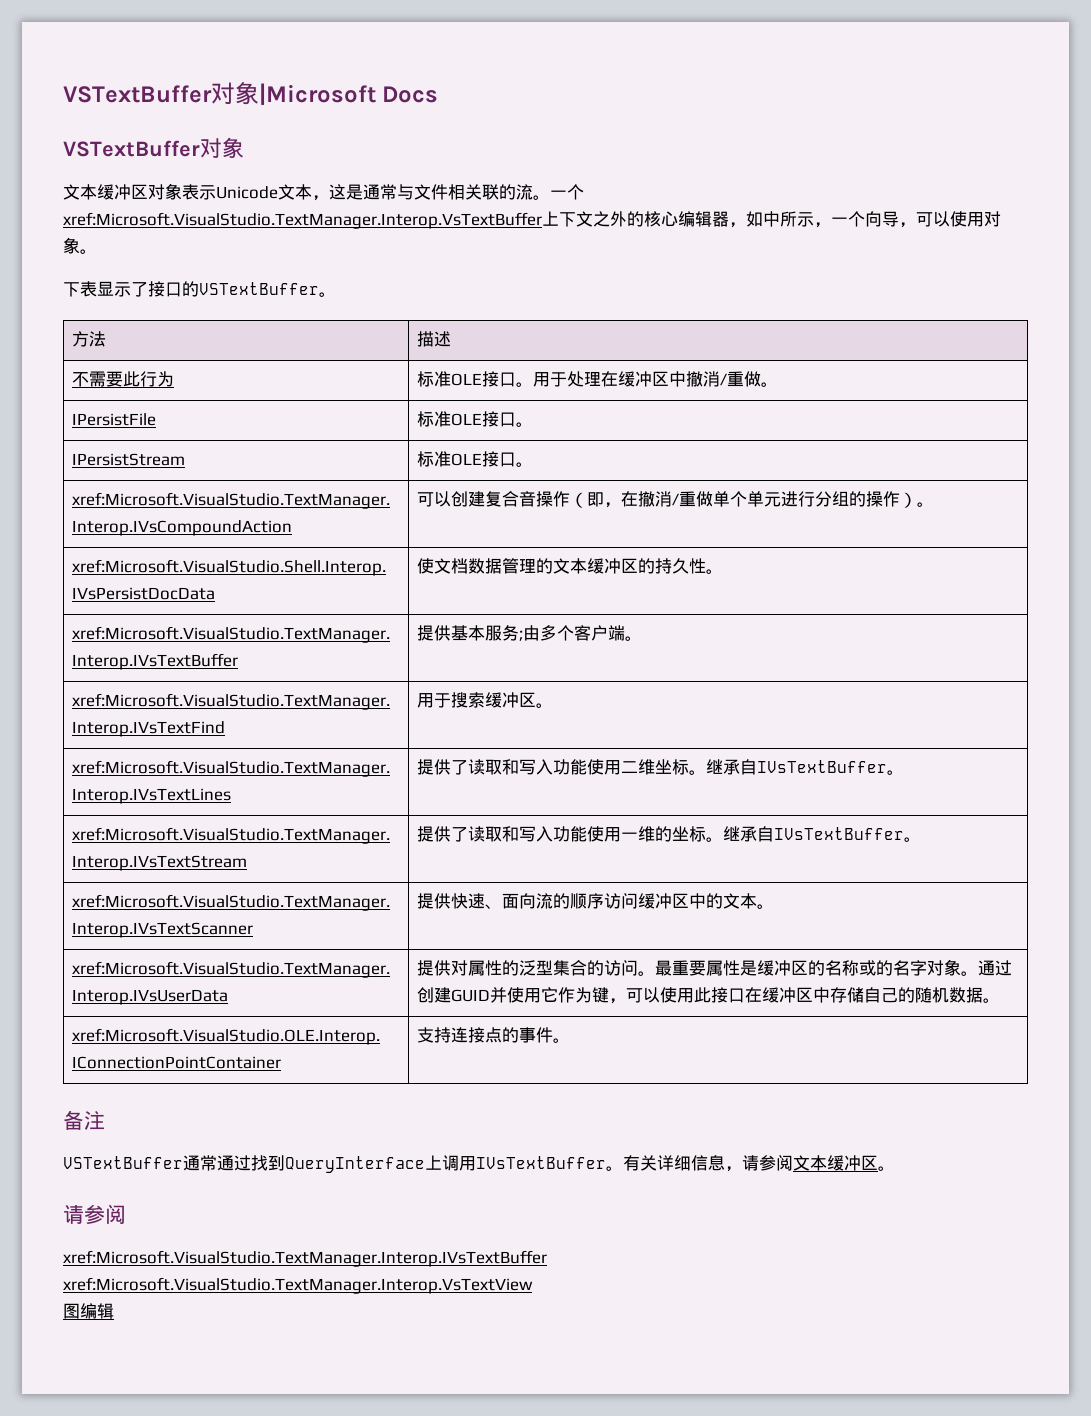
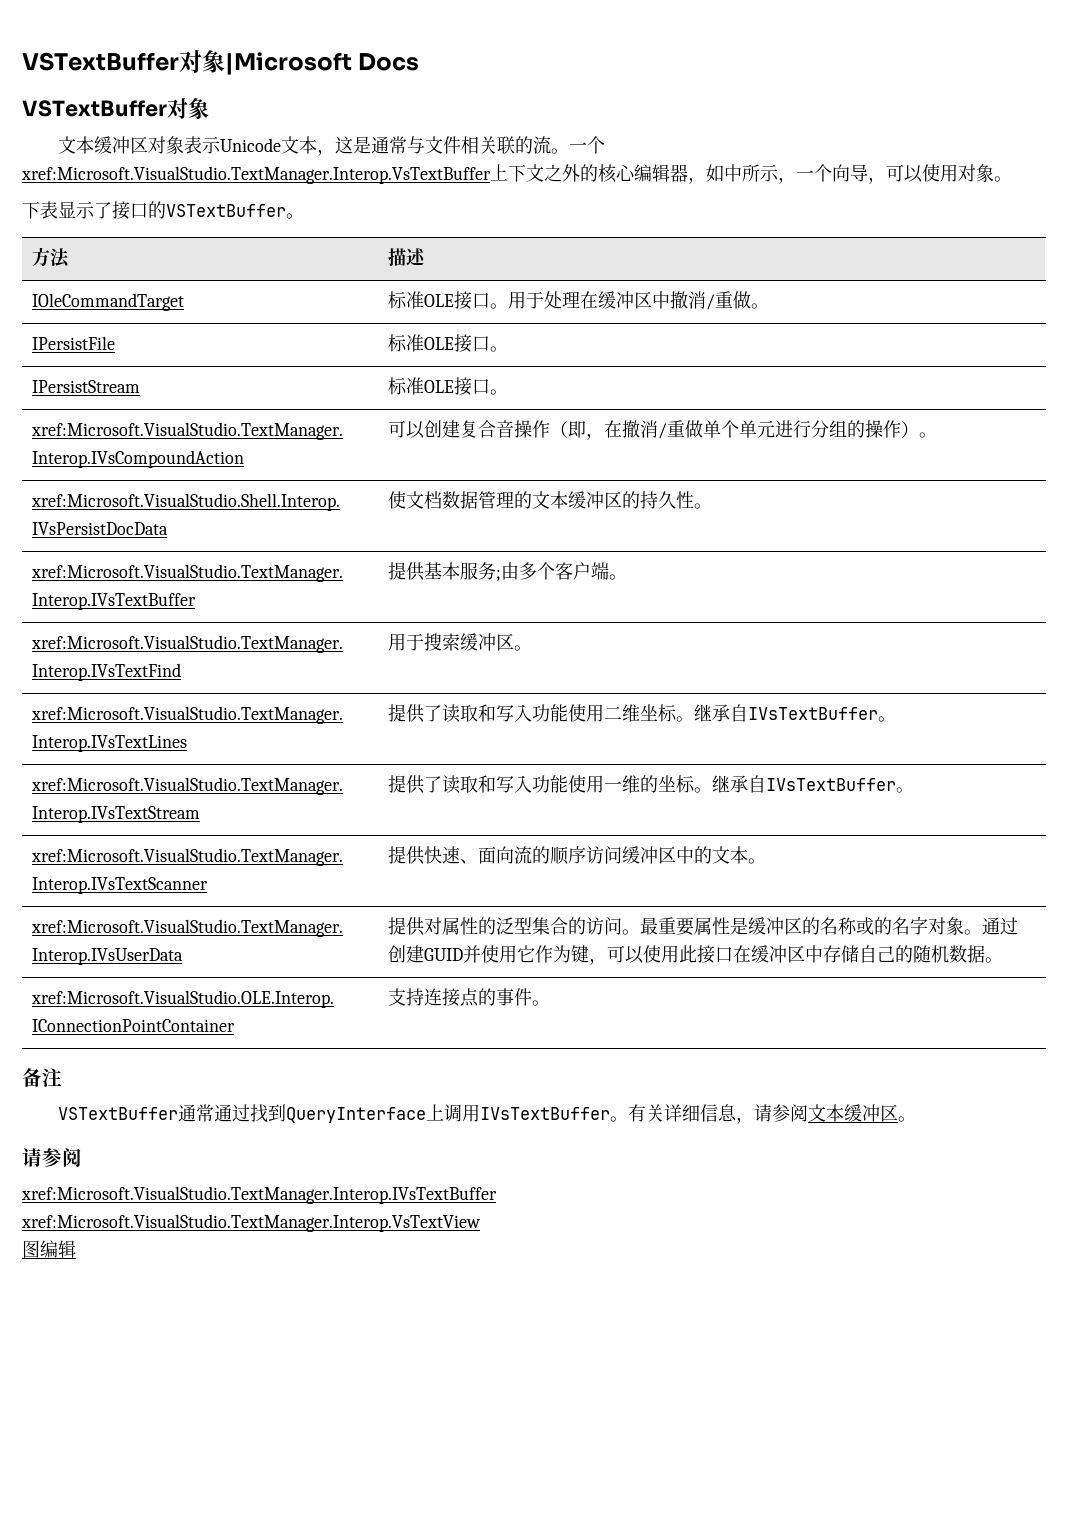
[71,371,174,387] 不需要此行为 -> [32,293,185,311] IOleCommandTarget

